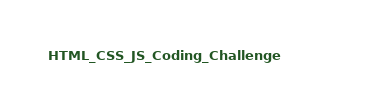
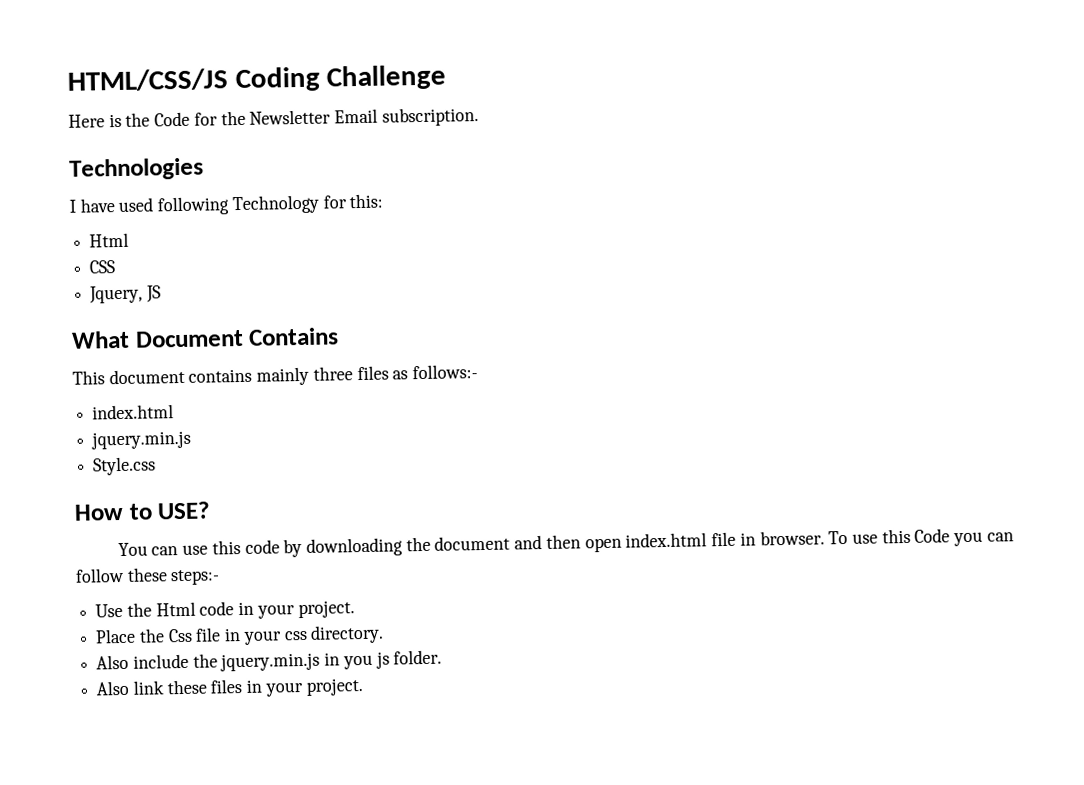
[48,50,281,63] HTML_CSS_JS_Coding_Challenge -> [67,64,447,93] [68,107,479,128] [69,157,204,181] [69,193,384,216] [89,232,130,248] [89,260,116,274] [89,285,161,304] [71,327,340,349] [72,364,479,386] [92,404,175,420] [91,430,192,450] [93,456,157,476] [74,501,212,521] [117,528,1014,558] [75,567,221,586] [95,600,355,619] [95,624,385,645] [96,649,443,672] [96,678,363,697] HTML/CSS/JS Coding Challenge // Here is the Code for the Newsletter Email subscription. // Technologies // I have used following Technology for this: // Html // CSS // Jquery, JS // What Document Contains // This document contains mainly three files as follows:- // index.html // jquery.min.js // Style.css // How to USE? // You can use this code by downloading the document and then open index.html file in browser. To use this Code you can follow these steps:- // Use the Html code in your project. // Place the Css file in your css directory. // Also include the jquery.min.js in you js folder. // Also link these files in your project.

